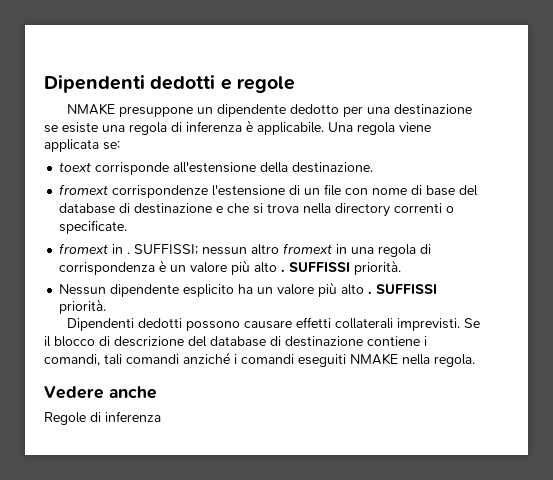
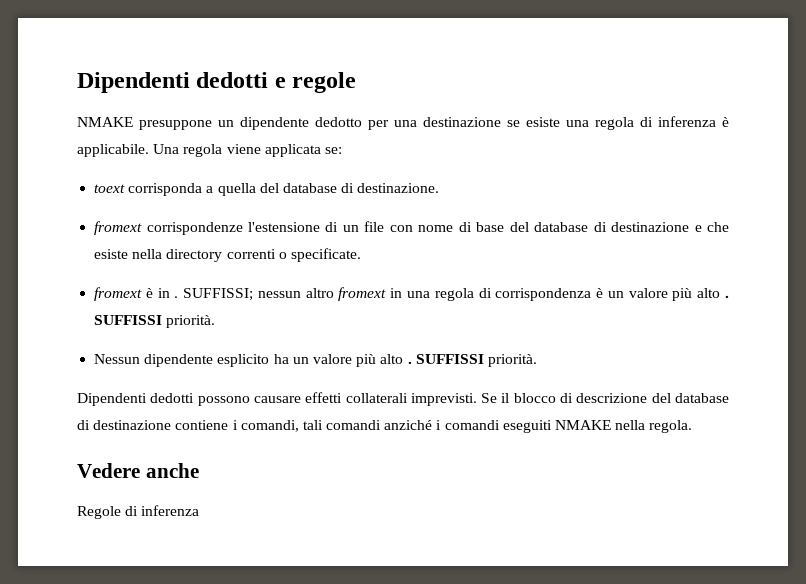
[95,162,289,175] corrisponde all'estensione della -> [128,183,355,196] corrisponda a quella del database di
[253,203,300,214] si trova -> [94,249,129,259] esiste
(109, 248) none -> [145,288,153,298] è

